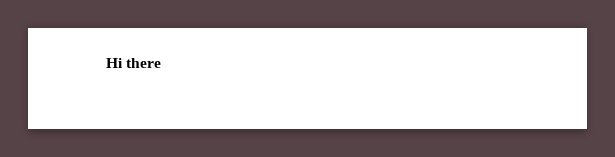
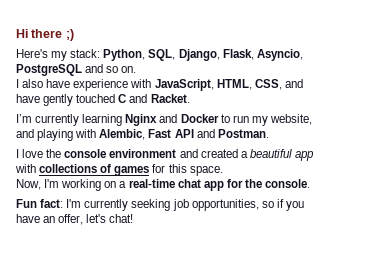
(162, 63) none -> [65,29,74,41] [16,49,303,61] [16,64,137,76] [16,79,303,91] [16,94,190,106] [16,114,312,126] [16,129,269,141] [16,149,314,161] [15,164,223,176] [16,179,311,191] [16,199,304,211] [16,214,134,225] ;) // Here's my stack: Python, SQL, Django, Flask, Asyncio, PostgreSQL and so on. // I also have experience with JavaScript, HTML, CSS, and have gently touched C and Racket. // I’m currently learning Nginx and Docker to run my website, and playing with Alembic, Fast API and Postman. // I love the console environment and created a beautiful app with collections of games for this space. // Now, I'm working on a real-time chat app for the console. // Fun fact: I'm currently seeking job opportunities, so if you have an offer, let's chat!

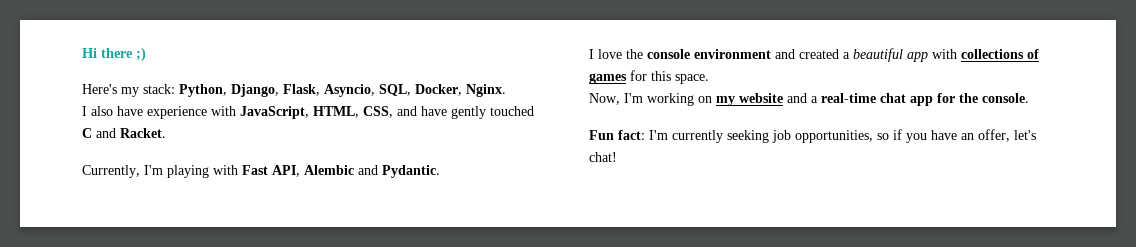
[148,49,176,61] SQL, -> (227, 90) none
[16,64,137,76] PostgreSQL and so on. -> [379,84,506,97] SQL, Docker, Nginx.
[16,114,312,126] [16,129,269,141] I’m currently learning Nginx and Docker to run my website, and playing with Alembic, Fast API and Postman. -> [82,165,440,178] Currently, I'm playing with Fast API, Alembic and Pydantic.
(117, 184) none -> [716,93,807,106] my website and

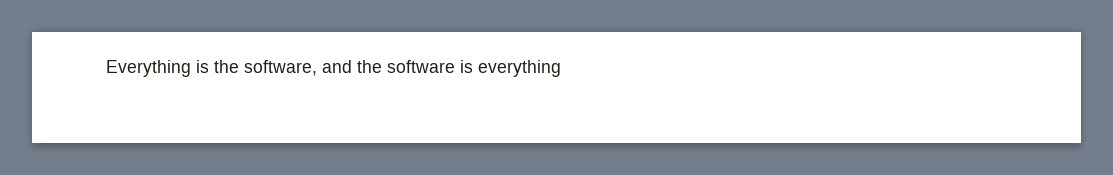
[82,47,146,62] [82,84,506,97] [82,106,534,119] [82,128,166,138] [82,165,440,178] [589,48,1039,62] [589,70,709,84] [589,93,1029,106] [589,129,1036,143] [589,152,617,162] Hi there ;) // Here's my stack: Python, Django, Flask, Asyncio, SQL, Docker, Nginx. // I also have experience with JavaScript, HTML, CSS, and have gently touched C and Racket. // Currently, I'm playing with Fast API, Alembic and Pydantic. // I love the console environment and created a beautiful app with collections of games for this space. // Now, I'm working on my website and a real-time chat app for the console. // Fun fact: I'm currently seeking job opportunities, so if you have an offer, let's chat! -> [106,60,561,77] Everything is the software, and the software is everything

